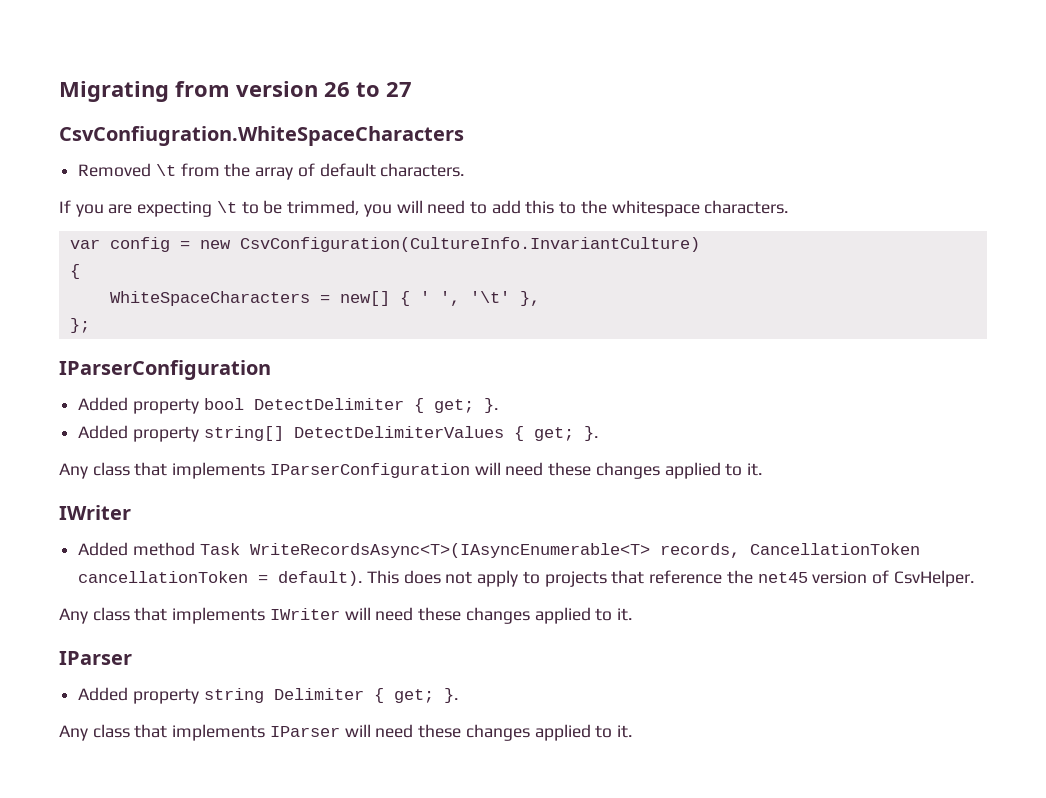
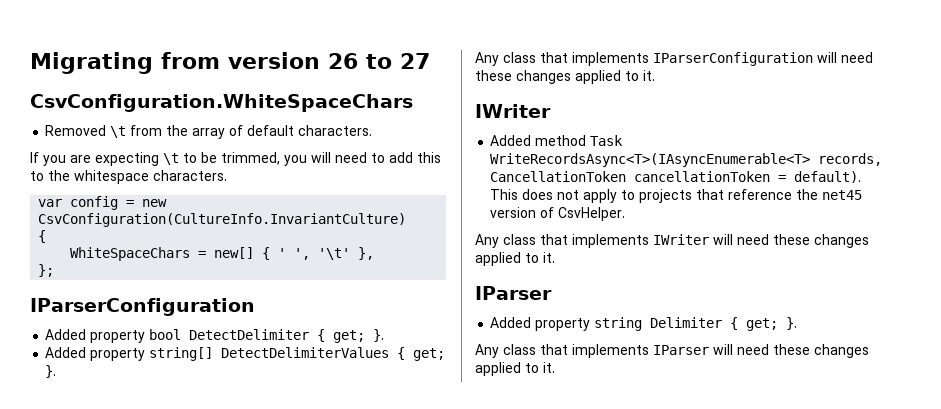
[59,126,464,146] CsvConfiugration.WhiteSpaceCharacters -> [30,94,413,112] CsvConfiguration.WhiteSpaceChars
[109,291,310,306] WhiteSpaceCharacters -> [70,247,191,261] WhiteSpaceChars

